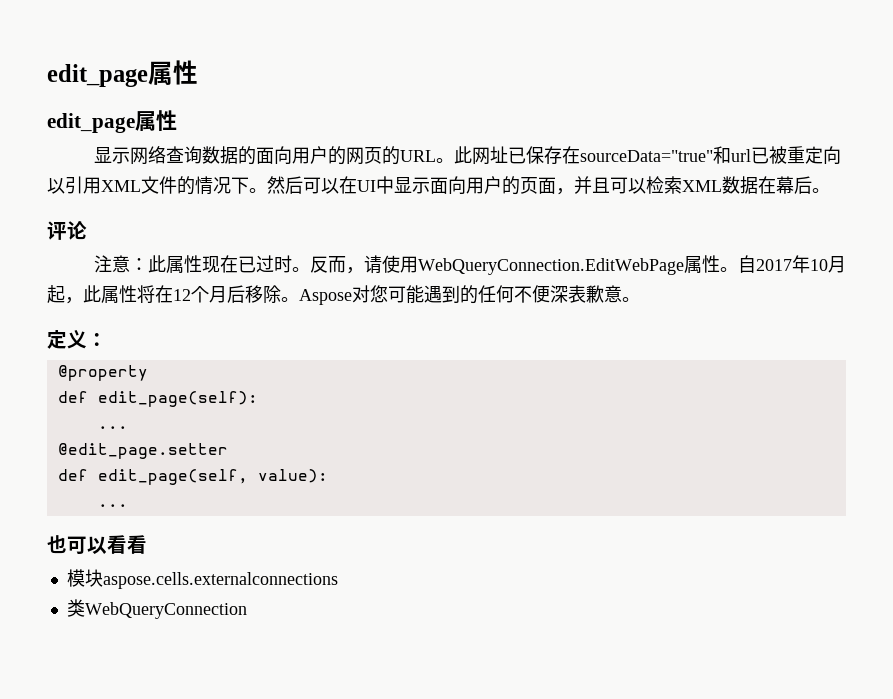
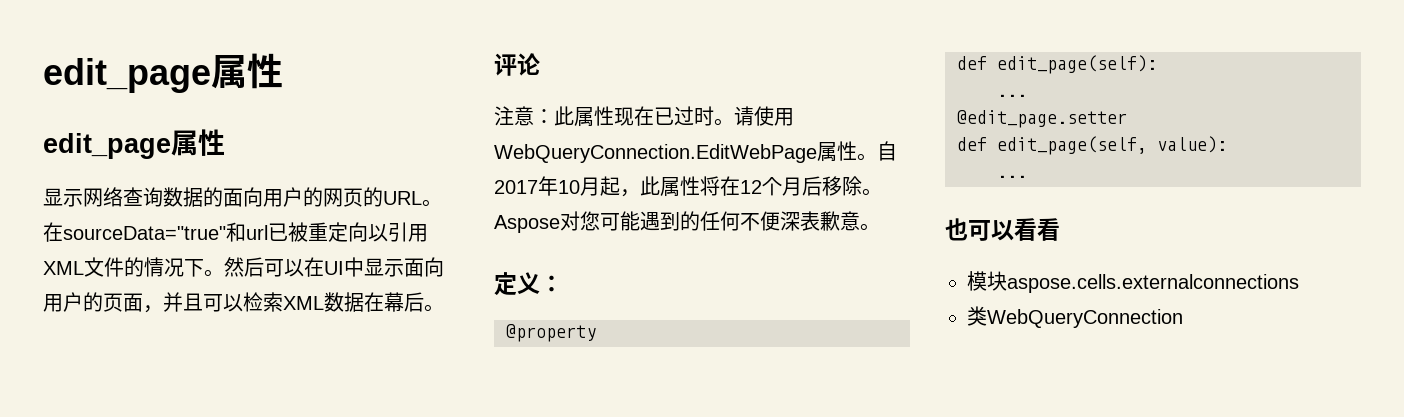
[453,146,562,165] 此网址已保存 -> (442, 203) none
[309,256,364,274] 反而， -> (734, 122) none

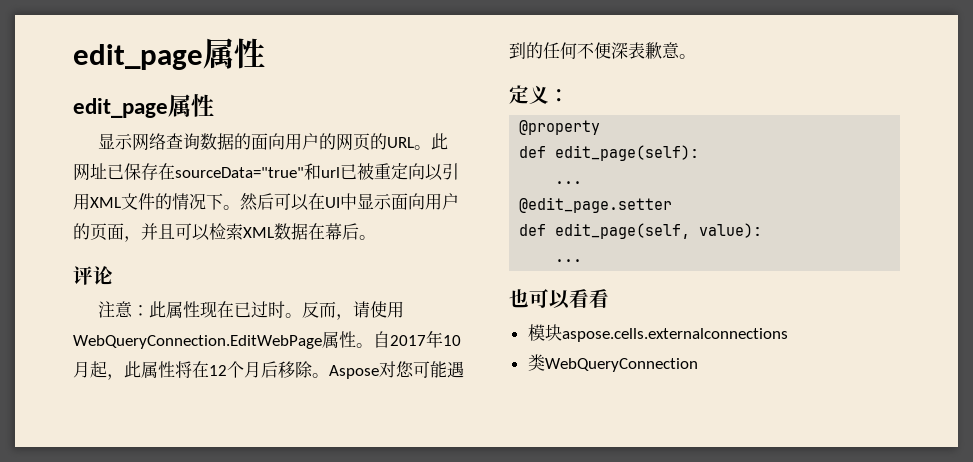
(442, 203) none -> [431,133,449,150] [73,163,158,181] 此网址已保存
(734, 122) none -> [302,301,354,320] 反而，

